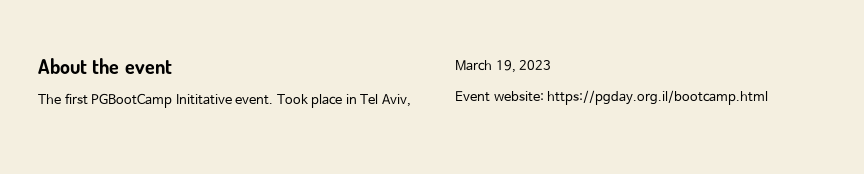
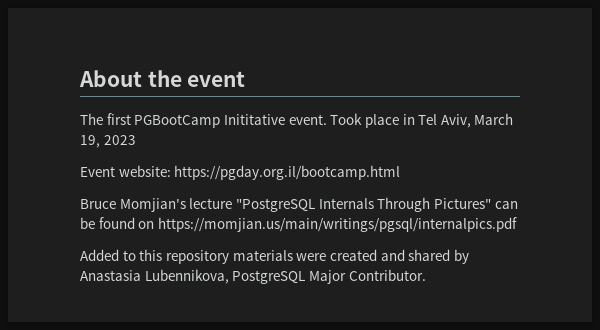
(769, 97) none -> [80,197,518,212] [80,217,517,232] [80,249,469,264] [80,269,426,284] // Bruce Momjian's lecture "PostgreSQL Internals Through Pictures" can be found on https://momjian.us/main/writings/pgsql/internalpics.pdf // Added to this repository materials were created and shared by Anastasia Lubennikova, PostgreSQL Major Contributor.

